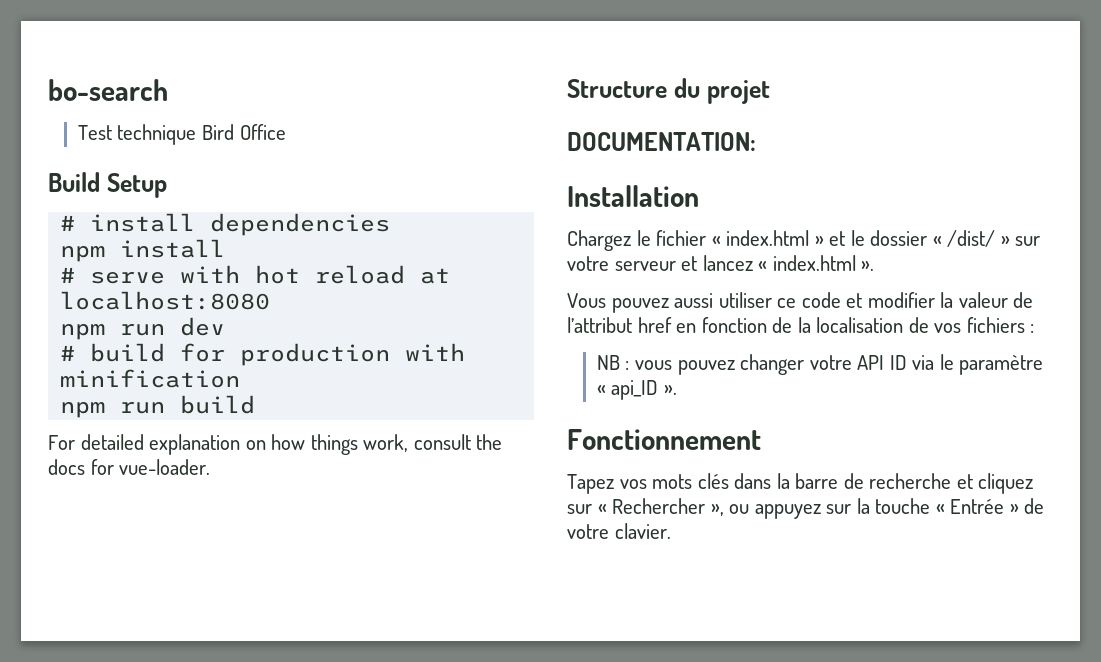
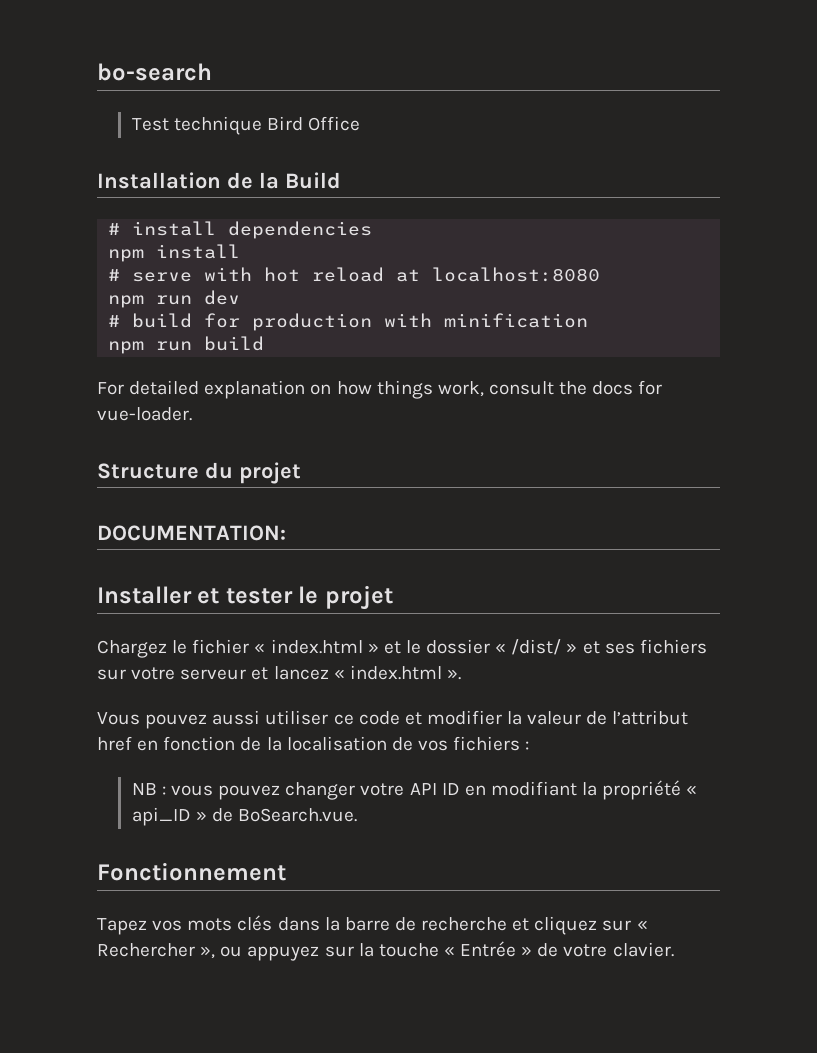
(286, 132) none -> [97,172,279,189] Installation de la
[106,173,167,198] Setup -> (341, 180) none
[567,185,699,207] Installation -> [97,585,393,610] Installer et tester le projet
(1010, 241) none -> [582,639,707,654] et ses fichiers
[912,354,1044,375] [596,380,677,400] via le paramètre « api_ID ». -> [464,780,698,800] [131,807,358,826] en modifiant la propriété « api_ID » de BoSearch.vue.

